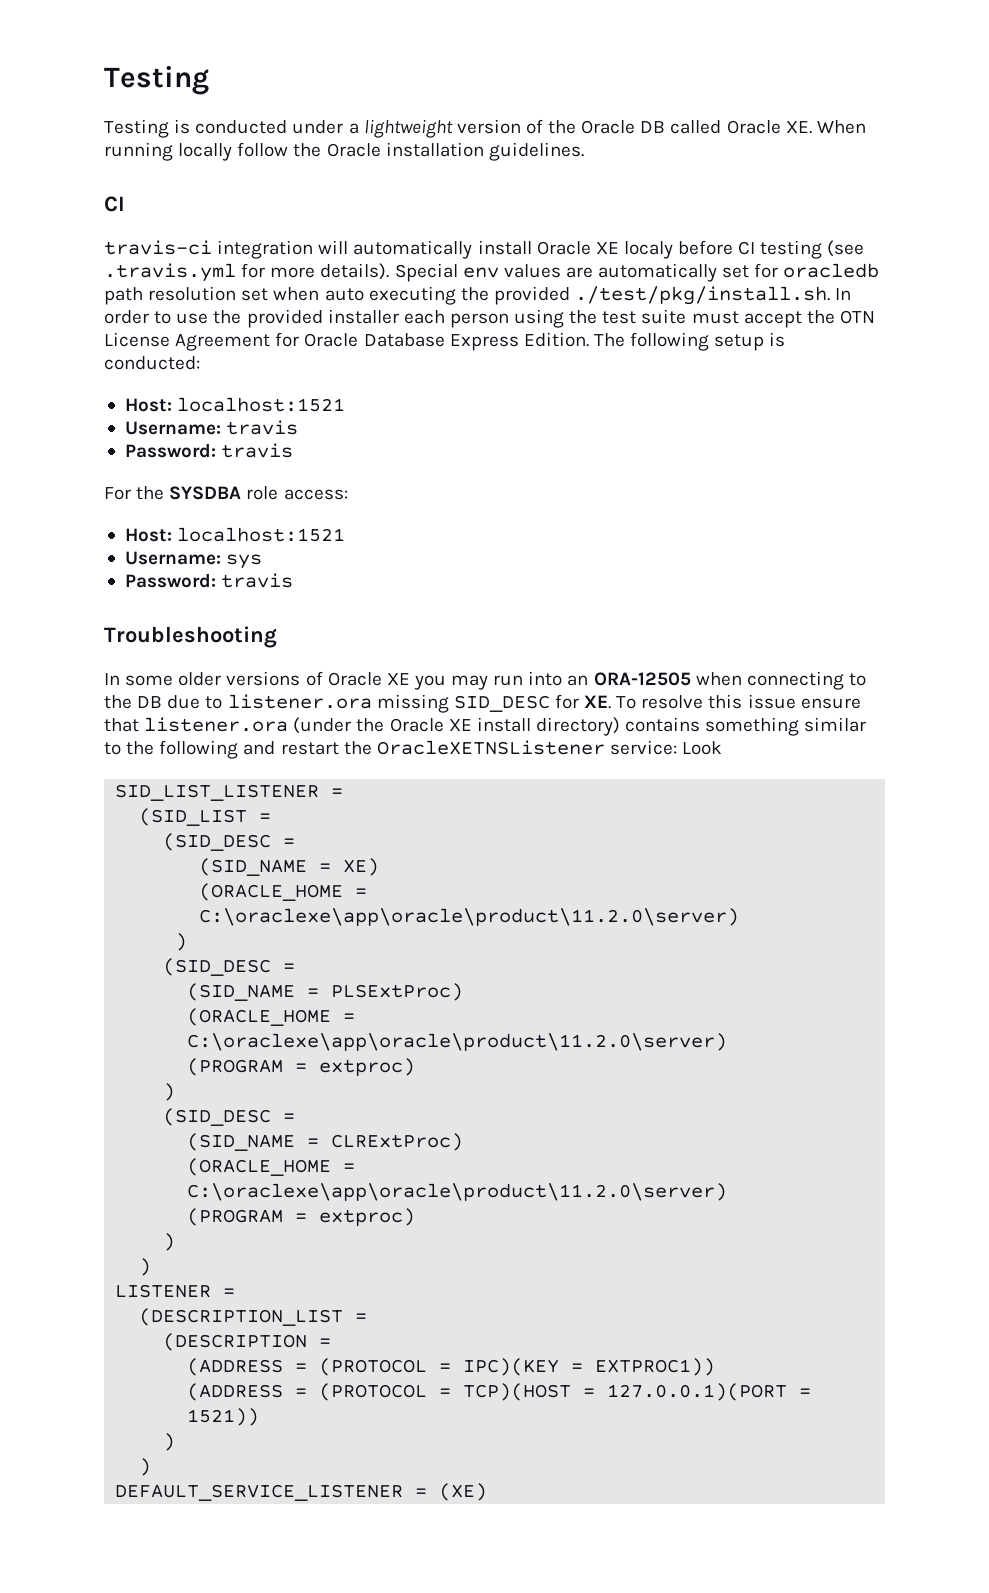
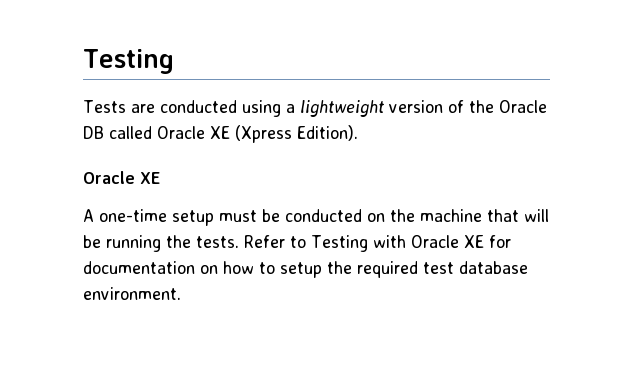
[104,119,344,138] Testing is conducted under -> [83,100,281,117] Tests are conducted using
[785,120,866,134] [104,142,584,161] [104,196,125,212] [104,240,865,259] [104,263,880,282] [104,286,852,305] [104,309,875,328] [104,332,786,351] [104,356,200,370] [124,397,346,412] [124,420,299,435] [124,443,294,458] [104,486,348,500] [124,527,346,542] [124,551,263,569] [124,573,294,588] [104,626,277,648] [104,671,866,690] [104,694,861,713] [104,717,867,736] [104,740,723,759] [115,784,344,801] [139,808,272,826] [163,833,296,851] [199,858,380,876] [199,883,368,901] [199,908,740,926] [175,933,188,951] [163,958,296,976] [187,983,464,1001] [187,1008,356,1026] [187,1033,728,1051] [187,1058,416,1076] [163,1083,176,1101] [163,1108,296,1126] [187,1133,464,1151] [187,1158,356,1176] [187,1183,728,1201] [187,1208,416,1226] [163,1233,176,1251] [139,1258,152,1276] [115,1284,236,1298] [139,1308,368,1326] [163,1333,332,1351] [187,1358,716,1376] [187,1383,812,1401] [187,1408,260,1426] [163,1433,176,1451] [139,1458,152,1476] [115,1483,488,1501] XE. When running locally follow the Oracle installation guidelines. // CI // travis-ci integration will automatically install Oracle XE localy before CI testing (see .travis.yml for more details). Special env values are automatically set for oracledb path resolution set when auto executing the provided ./test/pkg/install.sh. In order to use the provided installer each person using the test suite must accept the OTN License Agreement for Oracle Database Express Edition. The following setup is conducted: // Host: localhost:1521 // Username: travis // Password: travis // For the SYSDBA role access: // Host: localhost:1521 // Username: sys // Password: travis // Troubleshooting // In some older versions of Oracle XE you may run into an ORA-12505 when connecting to the DB due to listener.ora missing SID_DESC for XE. To resolve this issue ensure that listener.ora (under the Oracle XE install directory) contains something similar to the following and restart the OracleXETNSListener service: Look // SID_LIST_LISTENER = // (SID_LIST = // (SID_DESC = // (SID_NAME = XE) // (ORACLE_HOME = C:\oraclexe\app\oracle\product\11.2.0\server) // ) // (SID_DESC = // (SID_NAME = PLSExtProc) // (ORACLE_HOME = C:\oraclexe\app\oracle\product\11.2.0\server) // (PROGRAM = extproc) // ) // (SID_DESC = // (SID_NAME = CLRExtProc) // (ORACLE_HOME = C:\oraclexe\app\oracle\product\11.2.0\server) // (PROGRAM = extproc) // ) // ) // LISTENER = // (DESCRIPTION_LIST = // (DESCRIPTION = // (ADDRESS = (PROTOCOL = IPC)(KEY = EXTPROC1)) // (ADDRESS = (PROTOCOL = TCP)(HOST = 127.0.0.1)(PORT = 1521)) // ) // ) // DEFAULT_SERVICE_LISTENER = (XE) -> [210,125,358,143] [83,171,161,184] [83,209,549,226] [83,235,511,252] [83,261,528,278] [83,287,181,300] XE (Xpress Edition). // Oracle XE // A one-time setup must be conducted on the machine that will be running the tests. Refer to Testing with Oracle XE for documentation on how to setup the required test database environment.

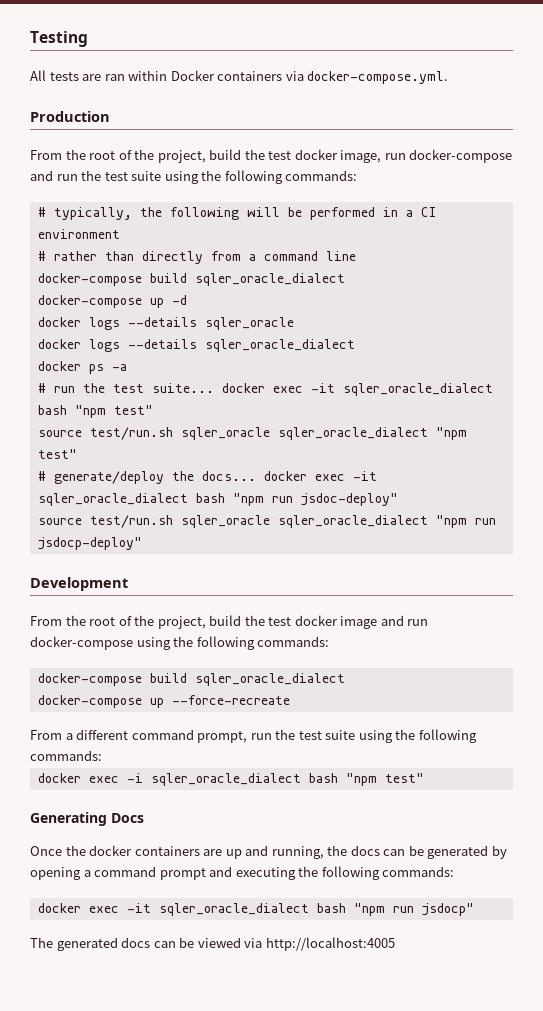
[83,100,547,117] [83,125,358,143] [83,171,161,184] [83,209,549,226] [83,235,511,252] [83,261,528,278] [83,287,181,300] Tests are conducted using a lightweight version of the Oracle DB called Oracle XE (Xpress Edition). // Oracle XE // A one-time setup must be conducted on the machine that will be running the tests. Refer to Testing with Oracle XE for documentation on how to setup the required test database environment. -> [30,70,449,84] [30,111,110,122] [30,149,513,163] [30,170,358,184] [37,207,436,220] [37,229,120,239] [37,251,356,264] [37,273,345,286] [37,295,187,308] [37,317,294,330] [37,339,355,352] [37,361,127,374] [37,383,493,396] [37,405,153,418] [37,427,467,440] [37,449,77,459] [37,471,377,484] [37,493,398,506] [37,515,496,528] [37,537,142,550] [30,577,128,591] [30,615,429,629] [30,636,330,650] [37,673,345,686] [37,695,290,708] [30,729,477,743] [30,750,102,761] [37,773,424,786] [30,812,144,826] [30,845,507,859] [30,866,455,880] [37,903,474,916] [30,937,395,951] All tests are ran within Docker containers via docker-compose.yml. // Production // From the root of the project, build the test docker image, run docker-compose and run the test suite using the following commands: // # typically, the following will be performed in a CI environment // # rather than directly from a command line // docker-compose build sqler_oracle_dialect // docker-compose up -d // docker logs --details sqler_oracle // docker logs --details sqler_oracle_dialect // docker ps -a // # run the test suite... docker exec -it sqler_oracle_dialect bash "npm test" // source test/run.sh sqler_oracle sqler_oracle_dialect "npm test" // # generate/deploy the docs... docker exec -it sqler_oracle_dialect bash "npm run jsdoc-deploy" // source test/run.sh sqler_oracle sqler_oracle_dialect "npm run jsdocp-deploy" // Development // From the root of the project, build the test docker image and run docker-compose using the following commands: // docker-compose build sqler_oracle_dialect // docker-compose up --force-recreate // From a different command prompt, run the test suite using the following commands: // docker exec -i sqler_oracle_dialect bash "npm test" // Generating Docs // Once the docker containers are up and running, the docs can be generated by opening a command prompt and executing the following commands: // docker exec -it sqler_oracle_dialect bash "npm run jsdocp" // The generated docs can be viewed via http://localhost:4005

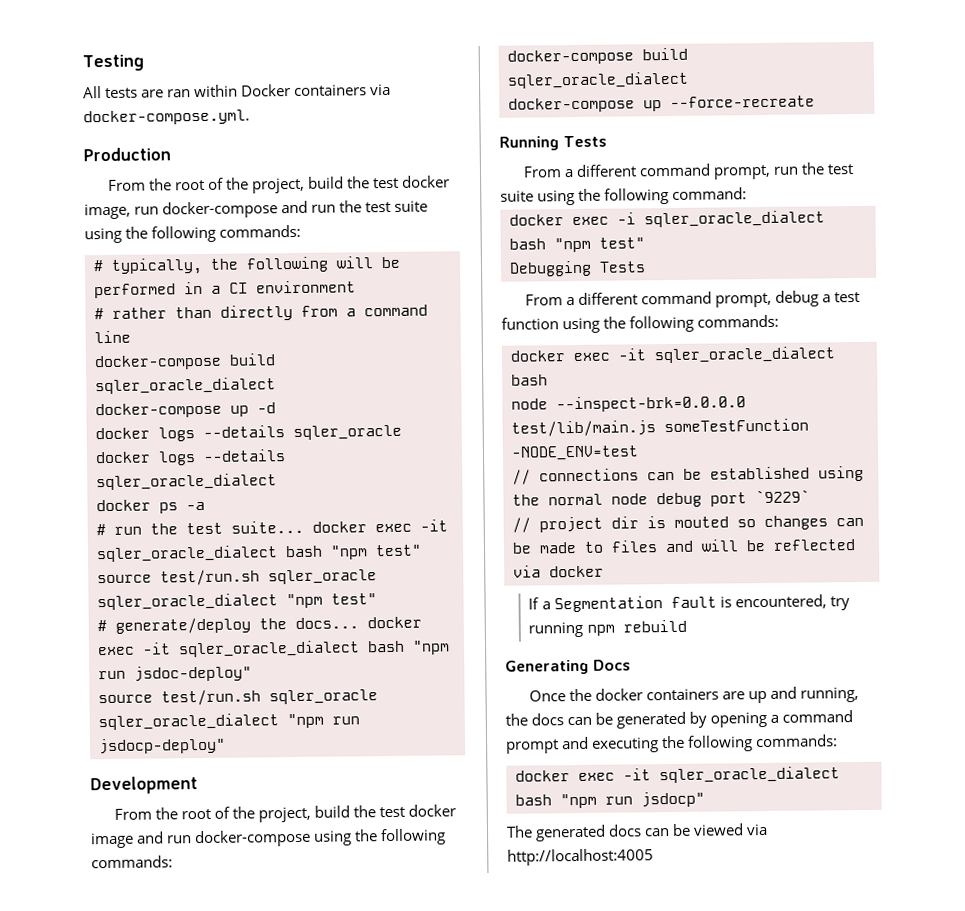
(290, 700) none -> [499,135,607,151] // Running Tests
[30,750,102,761] commands: -> [672,187,748,200] command:
(424, 778) none -> [509,260,646,277] [524,290,861,308] [501,314,780,334] [510,346,836,364] [511,374,548,386] [511,395,746,413] [511,418,809,437] [511,445,639,461] [512,465,864,485] [512,489,810,508] [512,515,864,533] [512,539,856,554] [513,565,604,578] [528,594,850,613] [528,619,687,638] // Debugging Tests // From a different command prompt, debug a test function using the following commands: // docker exec -it sqler_oracle_dialect bash // node --inspect-brk=0.0.0.0 test/lib/main.js someTestFunction -NODE_ENV=test // // connections can be established using the normal node debug port `9229` // // project dir is mouted so changes can be made to files and will be reflected via docker // If a Segmentation fault is encountered, try running npm rebuild

